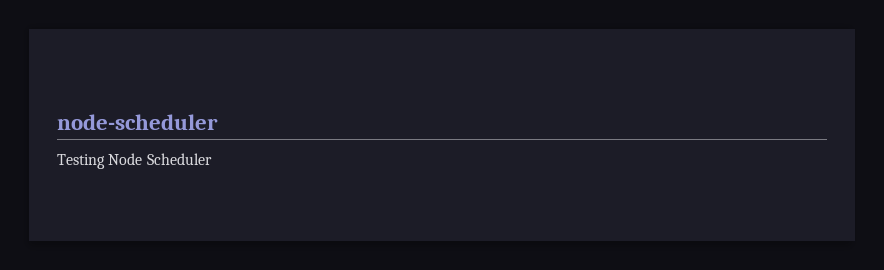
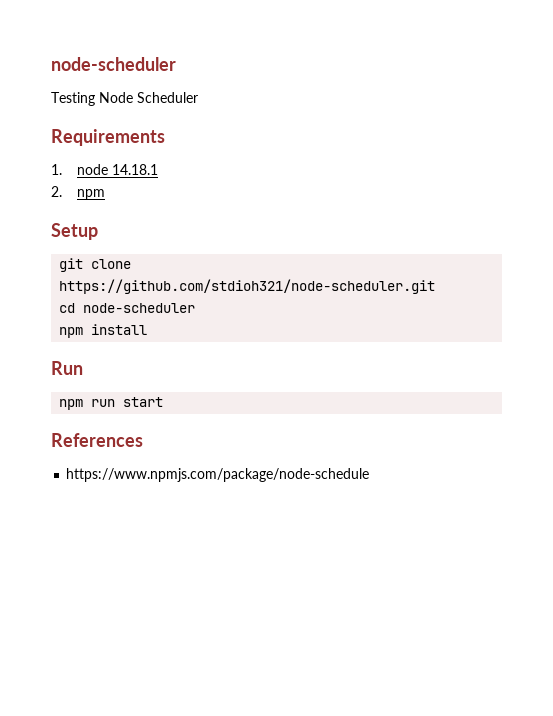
(212, 159) none -> [51,129,165,146] [51,164,159,175] [51,186,106,200] [51,223,98,240] [59,258,132,272] [59,279,436,294] [59,303,196,313] [59,324,148,338] [51,361,83,375] [59,397,164,410] [51,433,143,447] [66,468,370,482] // Requirements // 1. node 14.18.1 // 2. npm // Setup // git clone https://github.com/stdioh321/node-scheduler.git // cd node-scheduler // npm install // Run // npm run start // References // https://www.npmjs.com/package/node-schedule

